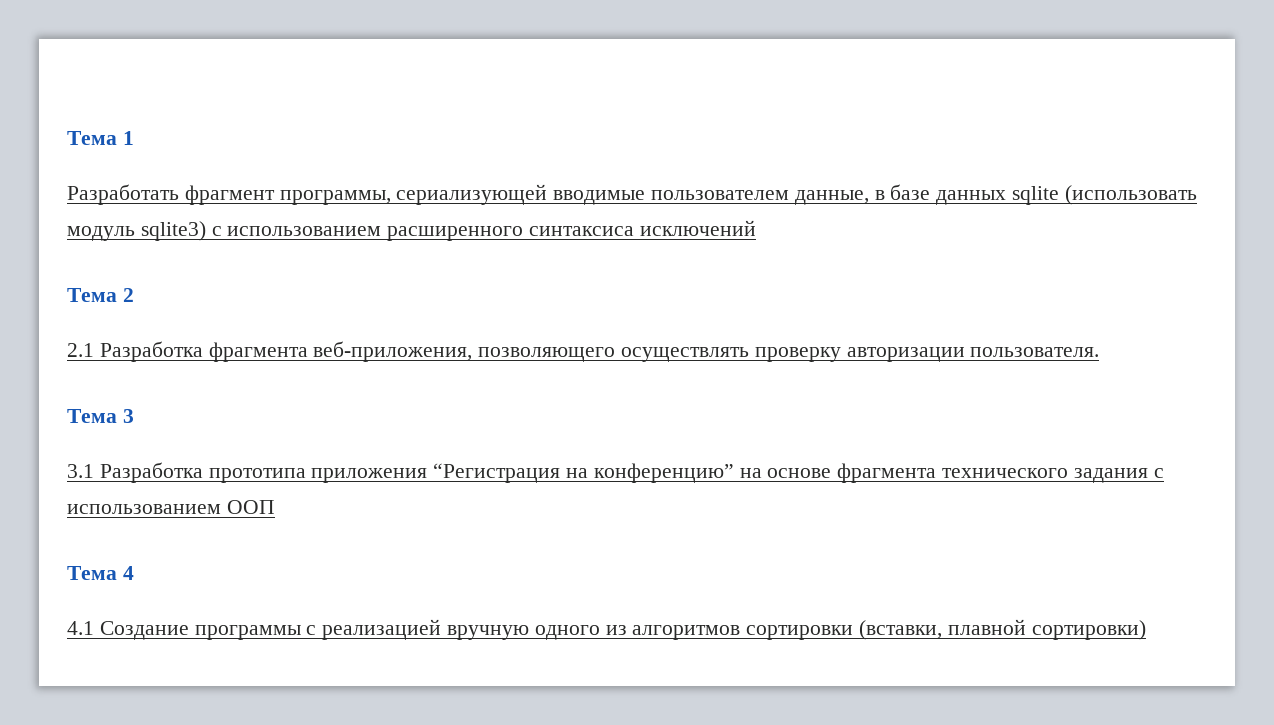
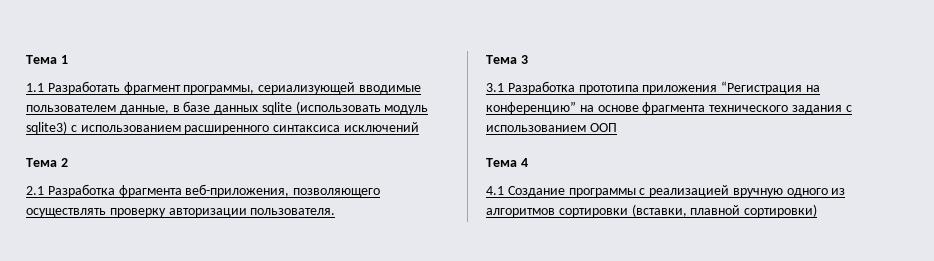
(134, 138) none -> [26,83,44,92] 1.1

